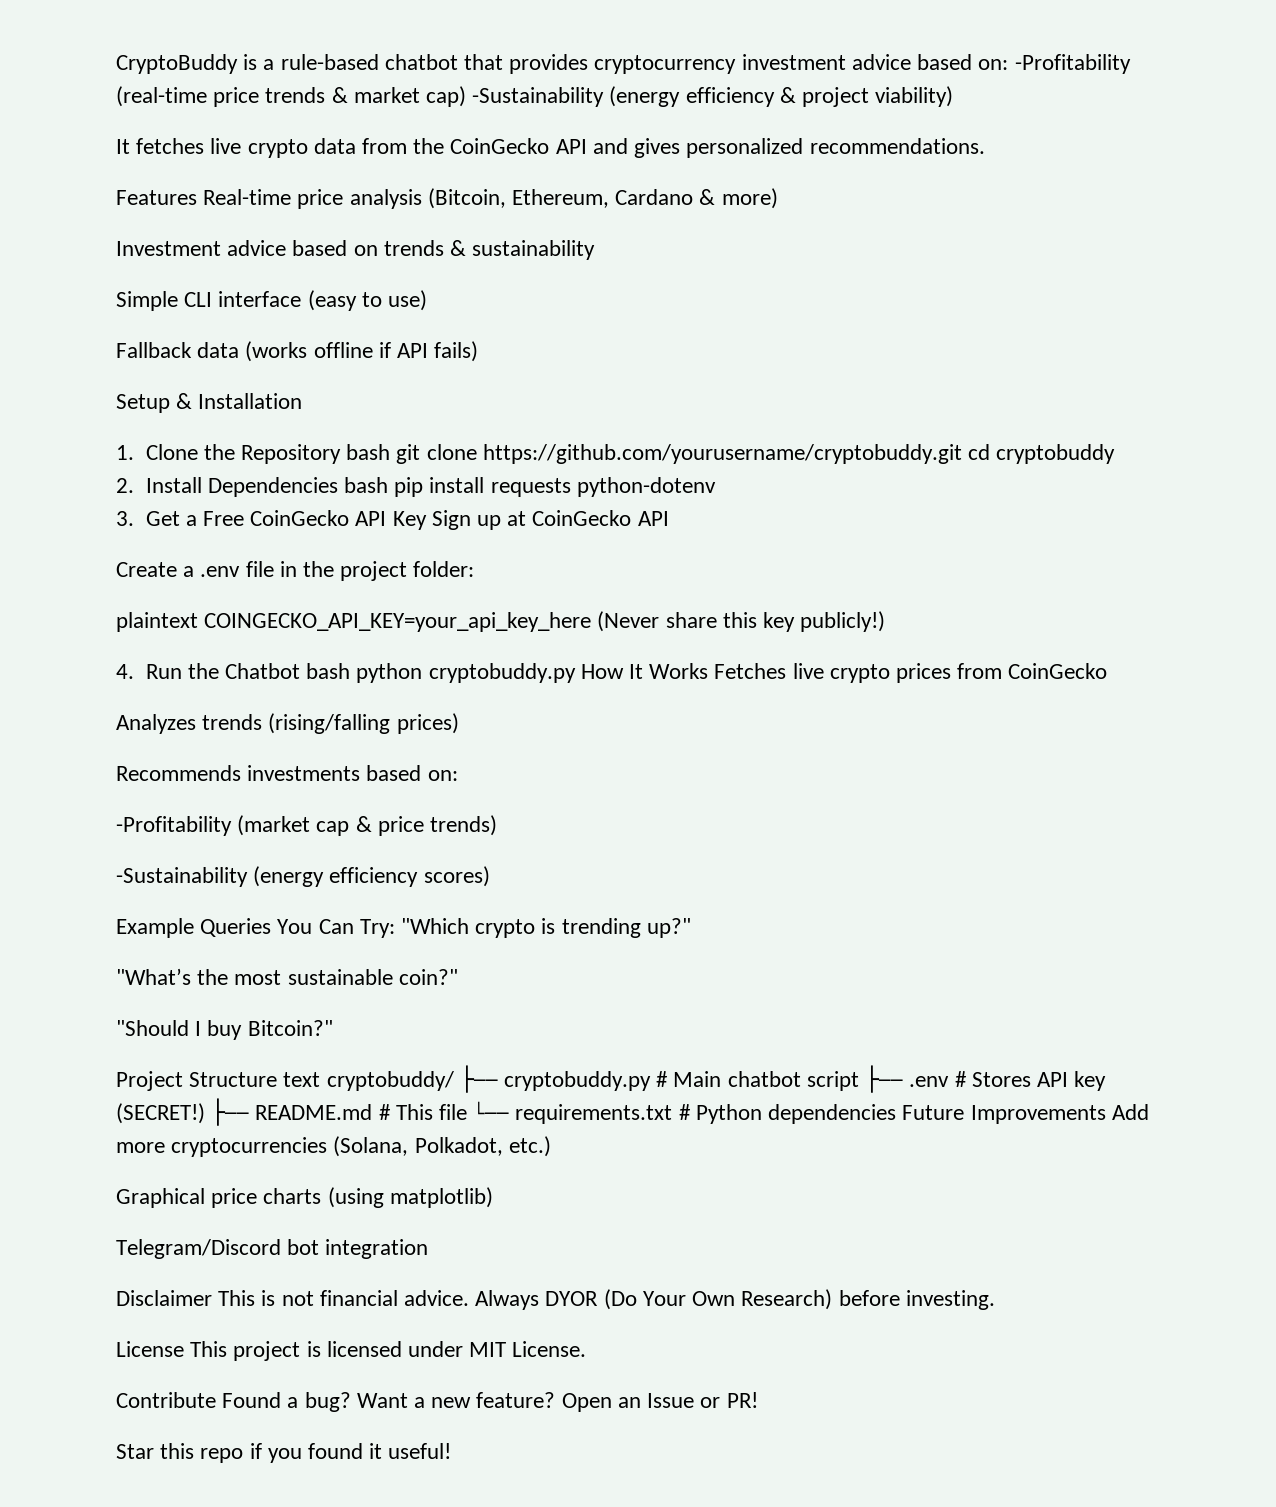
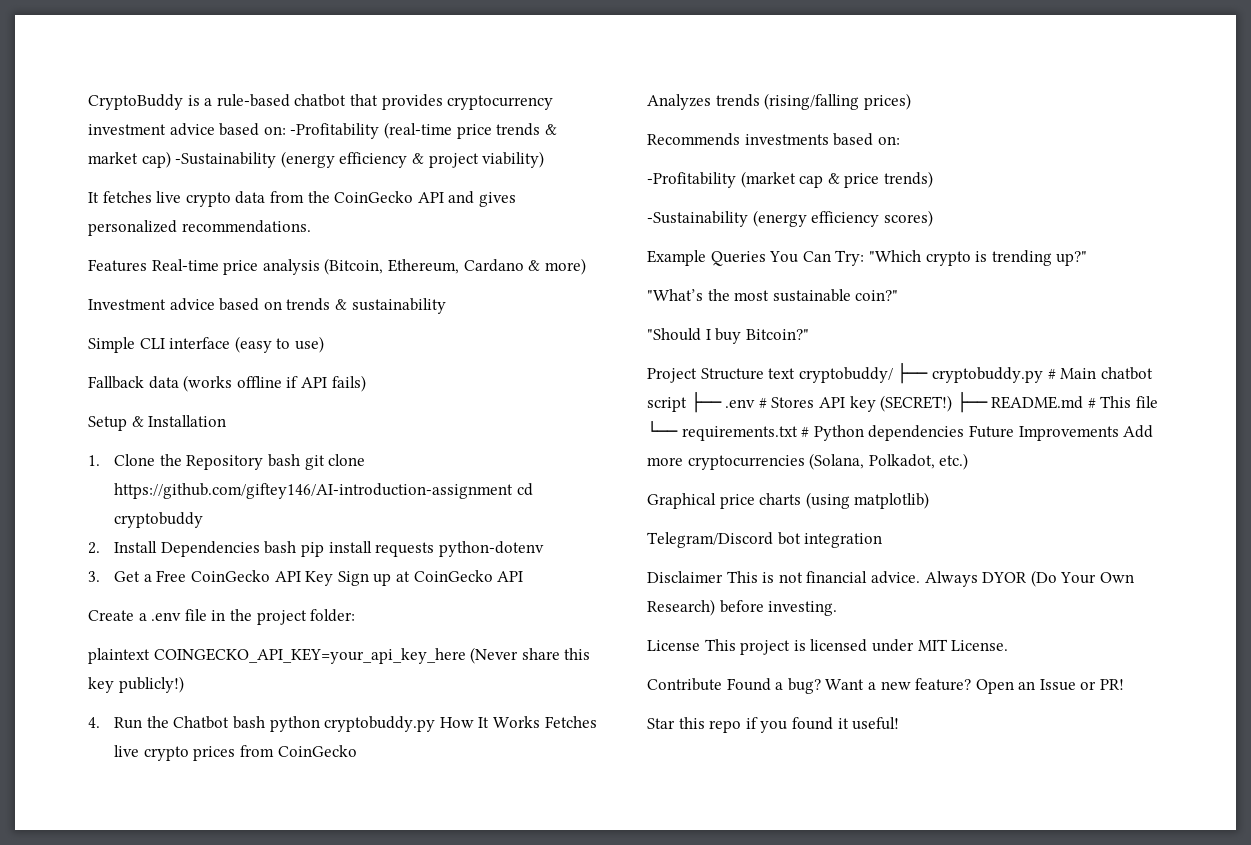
[482,444,962,464] https://github.com/yourusername/cryptobuddy.git -> [114,483,514,499] https://github.com/giftey146/AI-introduction-assignment

